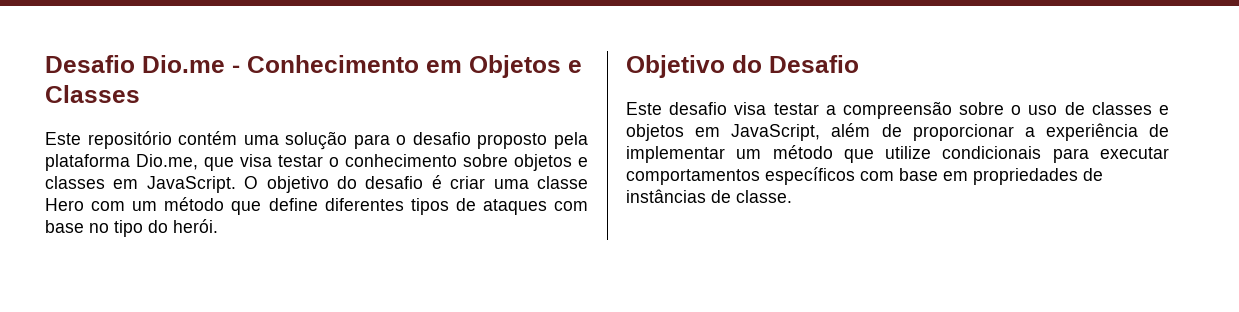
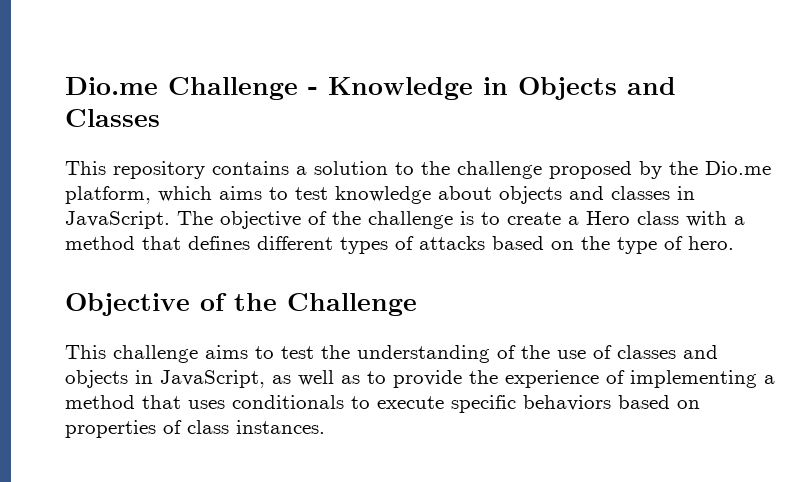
[45,55,582,78] [45,85,140,103] [45,131,588,150] [45,154,588,171] [45,175,588,193] [45,197,589,215] [45,219,218,237] [626,55,859,78] [626,101,1169,119] [626,123,1169,141] [626,145,1169,163] [626,167,1103,185] [626,189,792,203] Desafio Dio.me - Conhecimento em Objetos e Classes // Este repositório contém uma solução para o desafio proposto pela plataforma Dio.me, que visa testar o conhecimento sobre objetos e classes em JavaScript. O objetivo do desafio é criar uma classe Hero com um método que define diferentes tipos de ataques com base no tipo do herói. // Objetivo do Desafio // Este desafio visa testar a compreensão sobre o uso de classes e objetos em JavaScript, além de proporcionar a experiência de implementar um método que utilize condicionais para executar comportamentos específicos com base em propriedades de instâncias de classe. -> [65,77,676,100] [65,109,160,127] [65,161,771,179] [65,186,695,204] [65,211,745,229] [65,236,734,254] [65,293,417,316] [65,345,718,363] [65,370,775,388] [65,395,700,413] [65,420,325,438] Dio.me Challenge - Knowledge in Objects and Classes // This repository contains a solution to the challenge proposed by the Dio.me platform, which aims to test knowledge about objects and classes in JavaScript. The objective of the challenge is to create a Hero class with a method that defines different types of attacks based on the type of hero. // Objective of the Challenge // This challenge aims to test the understanding of the use of classes and objects in JavaScript, as well as to provide the experience of implementing a method that uses conditionals to execute specific behaviors based on properties of class instances.

